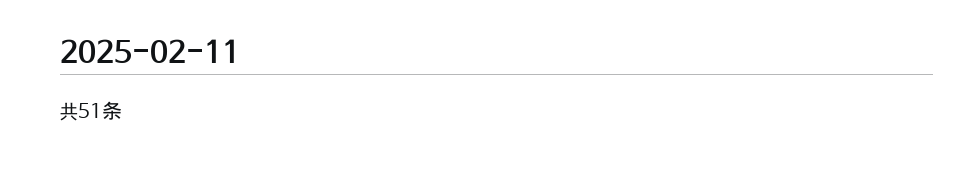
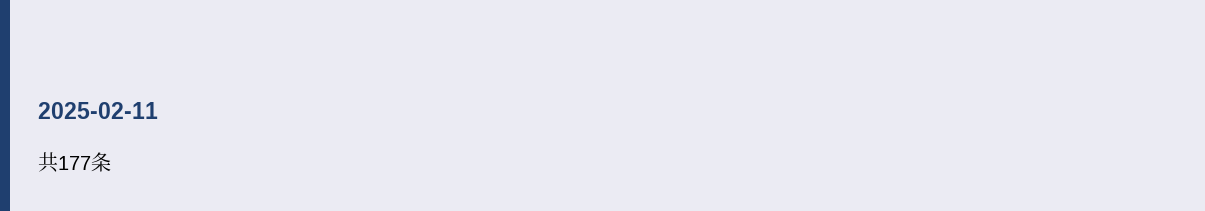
[78,103,102,118] 51 -> [58,156,91,170] 177

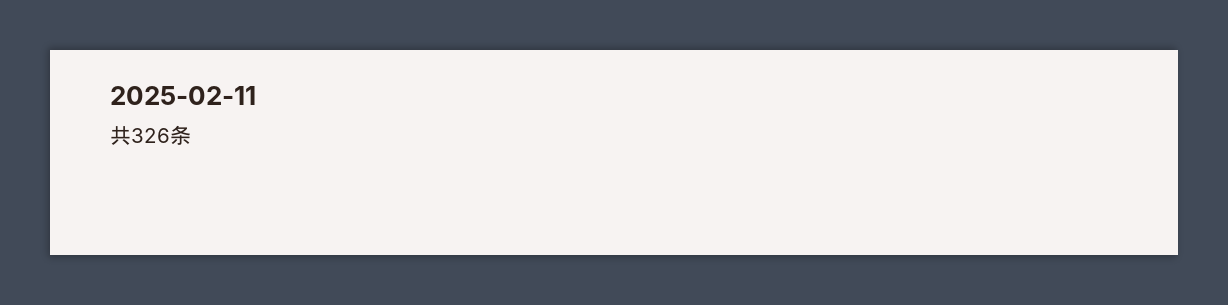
[58,156,91,170] 177 -> [131,128,170,143] 326

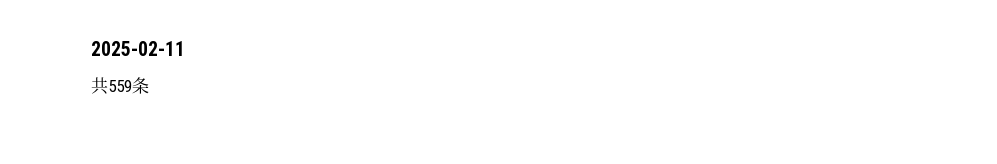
[131,128,170,143] 326 -> [108,80,132,92] 559

